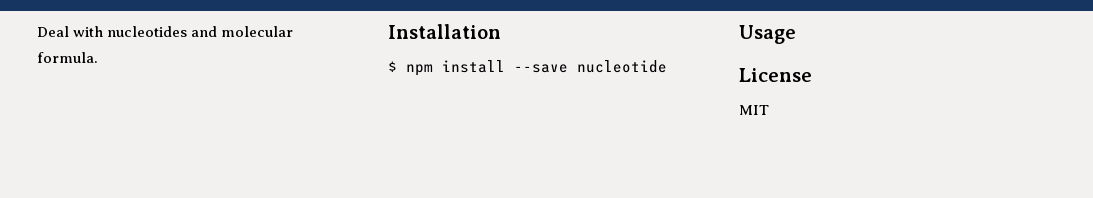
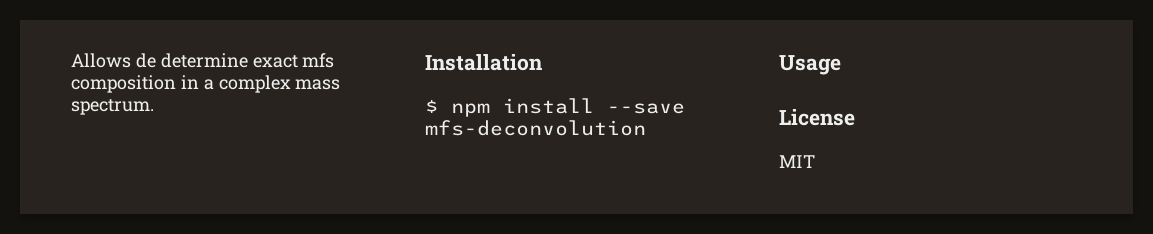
[37,26,294,37] [37,52,98,63] Deal with nucleotides and molecular formula. -> [71,53,335,68] [71,75,341,93] [71,99,154,115] Allows de determine exact mfs composition in a complex mass spectrum.
[577,60,667,73] nucleotide -> [425,120,646,136] mfs-deconvolution

